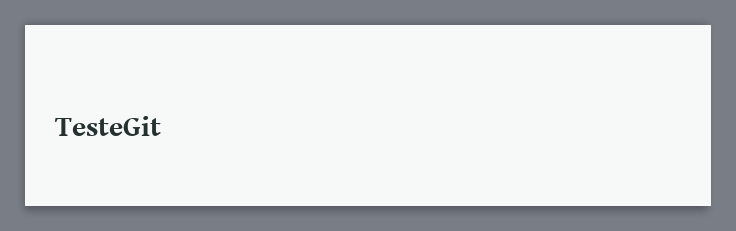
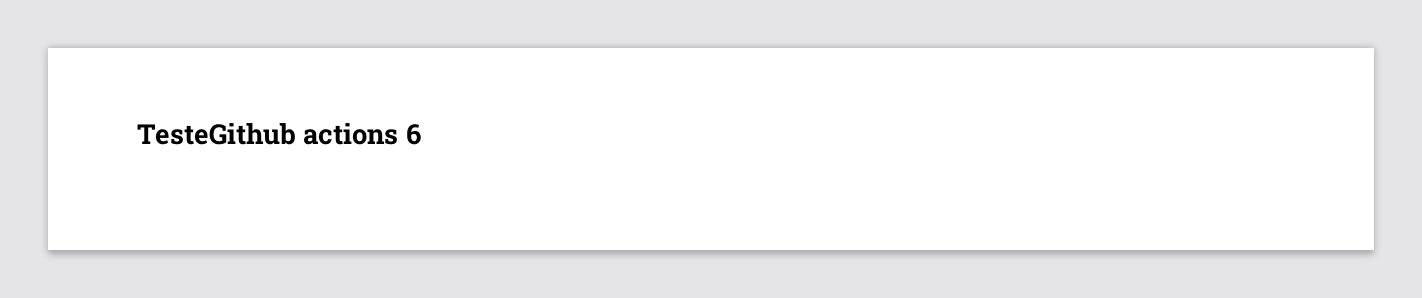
[55,116,161,136] TesteGit -> [137,123,421,145] TesteGithub actions 6

